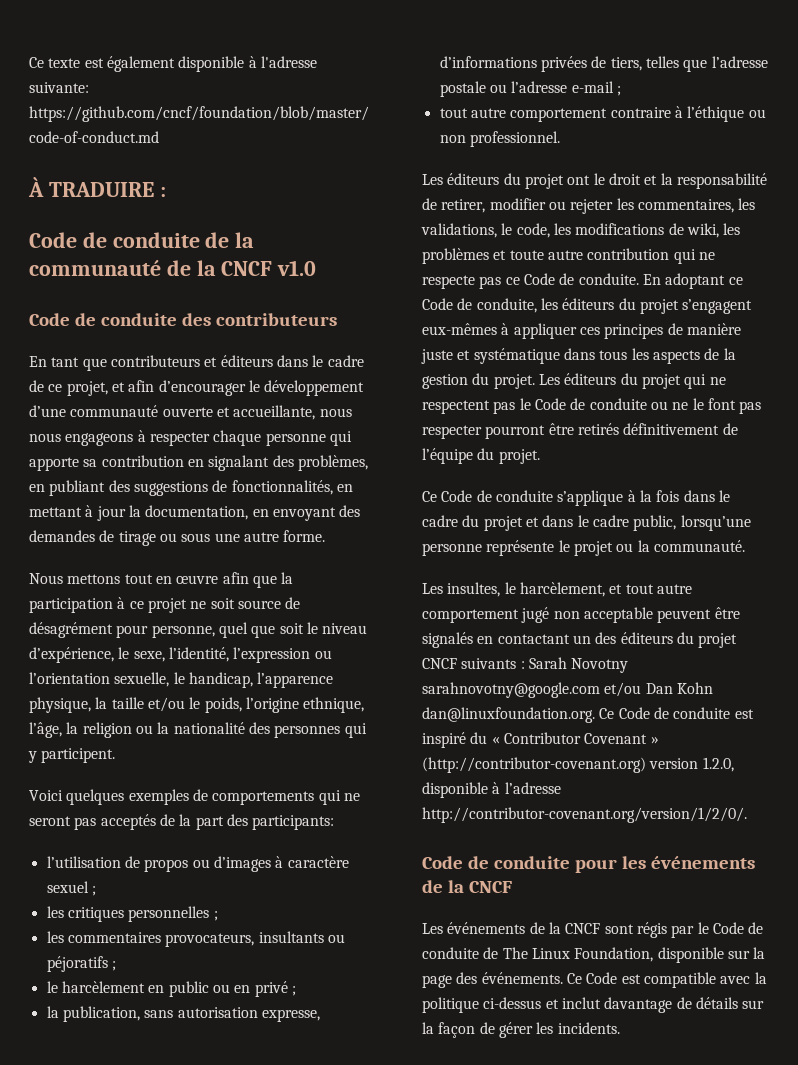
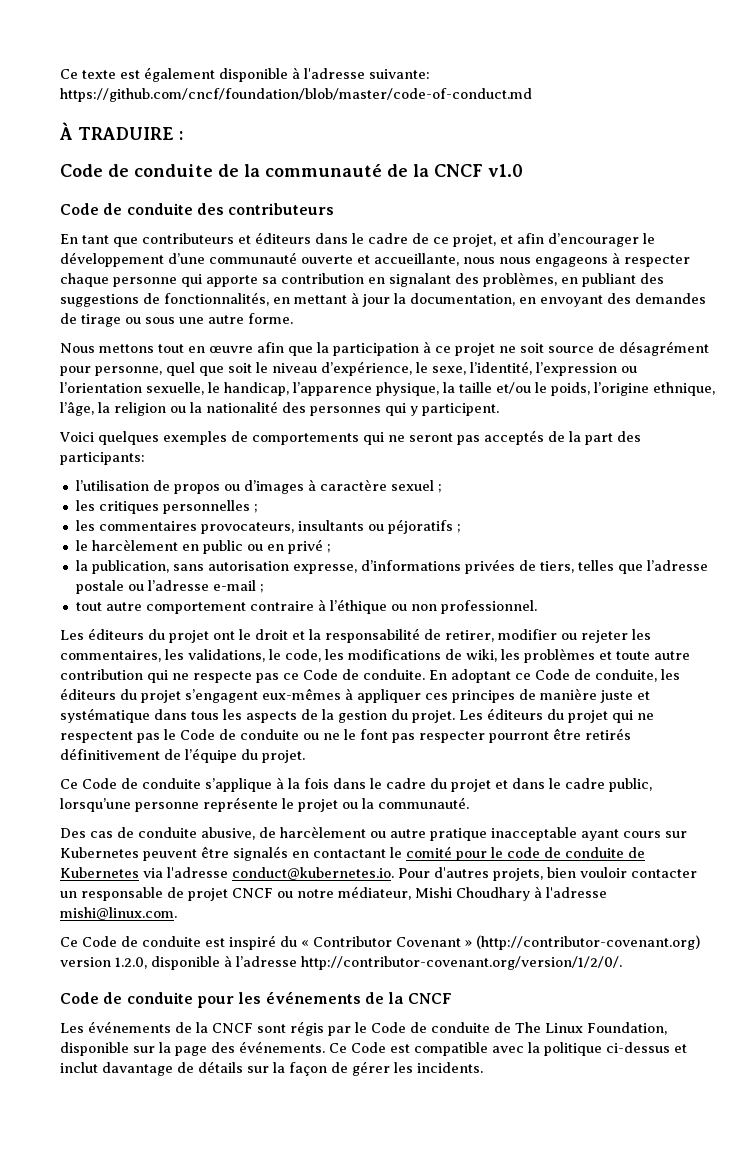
[422,582,692,597] [422,607,653,623] Les insultes, le harcèlement, et tout autre comportement jugé non acceptable -> [60,826,687,841] [60,847,139,858] Des cas de conduite abusive, de harcèlement ou autre pratique inacceptable ayant cours sur Kubernetes
[572,632,738,648] [422,657,629,673] [422,682,713,698] [422,707,595,723] un des éditeurs du projet CNCF suivants : Sarah Novotny sarahnovotny@google.com et/ou Dan Kohn dan@linuxfoundation.org. -> [390,846,645,861] [60,867,697,881] [60,886,607,901] [60,907,177,920] le comité pour le code de conduite de Kubernetes via l'adresse conduct@kubernetes.io. Pour d'autres projets, bien vouloir contacter un responsable de projet CNCF ou notre médiateur, Mishi Choudhary à l'adresse mishi@linux.com. //

